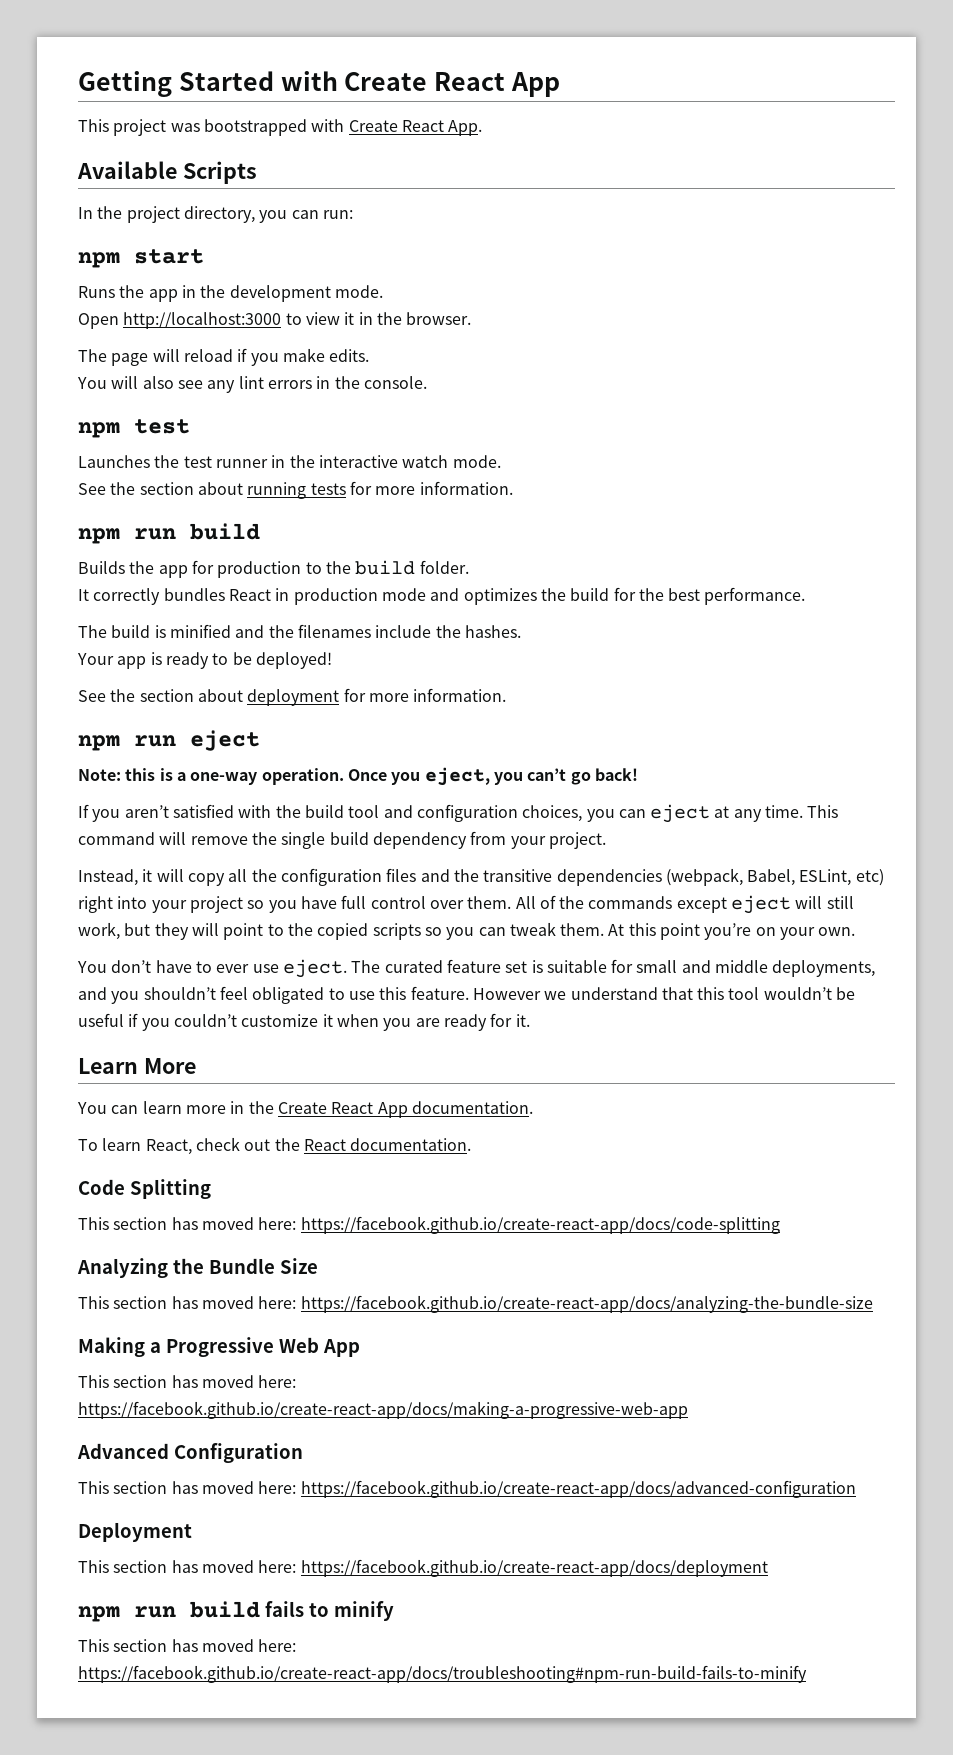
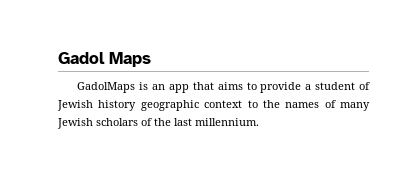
[78,71,560,97] [78,119,483,136] [77,161,257,184] [78,206,353,223] [78,249,204,268] [78,285,383,302] [78,312,472,329] [78,348,370,366] [77,376,427,393] [78,419,190,438] [78,455,501,468] [78,481,513,499] [78,523,260,544] [78,560,469,578] [78,587,806,605] [78,624,521,638] [77,652,332,669] [78,688,507,706] [78,730,260,751] [78,767,638,786] [78,804,839,823] [78,831,606,849] [78,868,884,886] [78,895,854,914] [78,922,856,940] [77,959,876,978] [78,986,856,1004] [78,1013,530,1031] [78,1058,196,1074] [77,1101,533,1118] [78,1137,472,1155] [78,1179,211,1199] [78,1216,780,1234] [77,1258,318,1278] [78,1295,873,1313] [78,1337,360,1357] [78,1375,297,1388] [78,1401,688,1419] [77,1443,303,1463] [78,1480,856,1498] [78,1522,192,1542] [78,1559,768,1577] [78,1601,394,1622] [78,1639,297,1652] [78,1665,807,1683] Getting Started with Create React App // This project was bootstrapped with Create React App. // Available Scripts // In the project directory, you can run: // npm start // Runs the app in the development mode. // Open http://localhost:3000 to view it in the browser. // The page will reload if you make edits. // You will also see any lint errors in the console. // npm test // Launches the test runner in the interactive watch mode. // See the section about running tests for more information. // npm run build // Builds the app for production to the build folder. // It correctly bundles React in production mode and optimizes the build for the best performance. // The build is minified and the filenames include the hashes. // Your app is ready to be deployed! // See the section about deployment for more information. // npm run eject // Note: this is a one-way operation. Once you eject, you can’t go back! // If you aren’t satisfied with the build tool and configuration choices, you can eject at any time. This command will remove the single build dependency from your project. // Instead, it will copy all the configuration files and the transitive dependencies (webpack, Babel, ESLint, etc) right into your project so you have full control over them. All of the commands except eject will still work, but they will point to the copied scripts so you can tweak them. At this point you’re on your own. // You don’t have to ever use eject. The curated feature set is suitable for small and middle deployments, and you shouldn’t feel obligated to use this feature. However we understand that this tool wouldn’t be useful if you couldn’t customize it when you are ready for it. // Learn More // You can learn more in the Create React App documentation. // To learn React, check out the React documentation. // Code Splitting // This section has moved here: https://facebook.github.io/create-react-app/docs/code-splitting // Analyzing the Bundle Size // This section has moved here: https://facebook.github.io/create-react-app/docs/analyzing-the-bundle-size // Making a Progressive Web App // This section has moved here: https://facebook.github.io/create-react-app/docs/making-a-progressive-web-app // Advanced Configuration // This section has moved here: https://facebook.github.io/create-react-app/docs/advanced-configuration // Deployment // This section has moved here: https://facebook.github.io/create-react-app/docs/deployment // npm run build fails to minify // This section has moved here: https://facebook.github.io/create-react-app/docs/troubleshooting#npm-run-build-fails-to-minify -> [58,52,151,67] [77,82,370,93] [57,100,370,111] [57,118,259,129] Gadol Maps // GadolMaps is an app that aims to provide a student of Jewish history geographic context to the names of many Jewish scholars of the last millennium.

